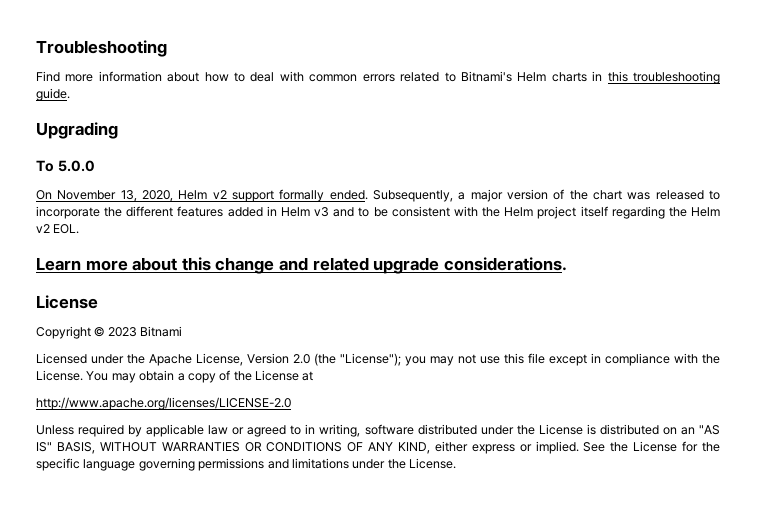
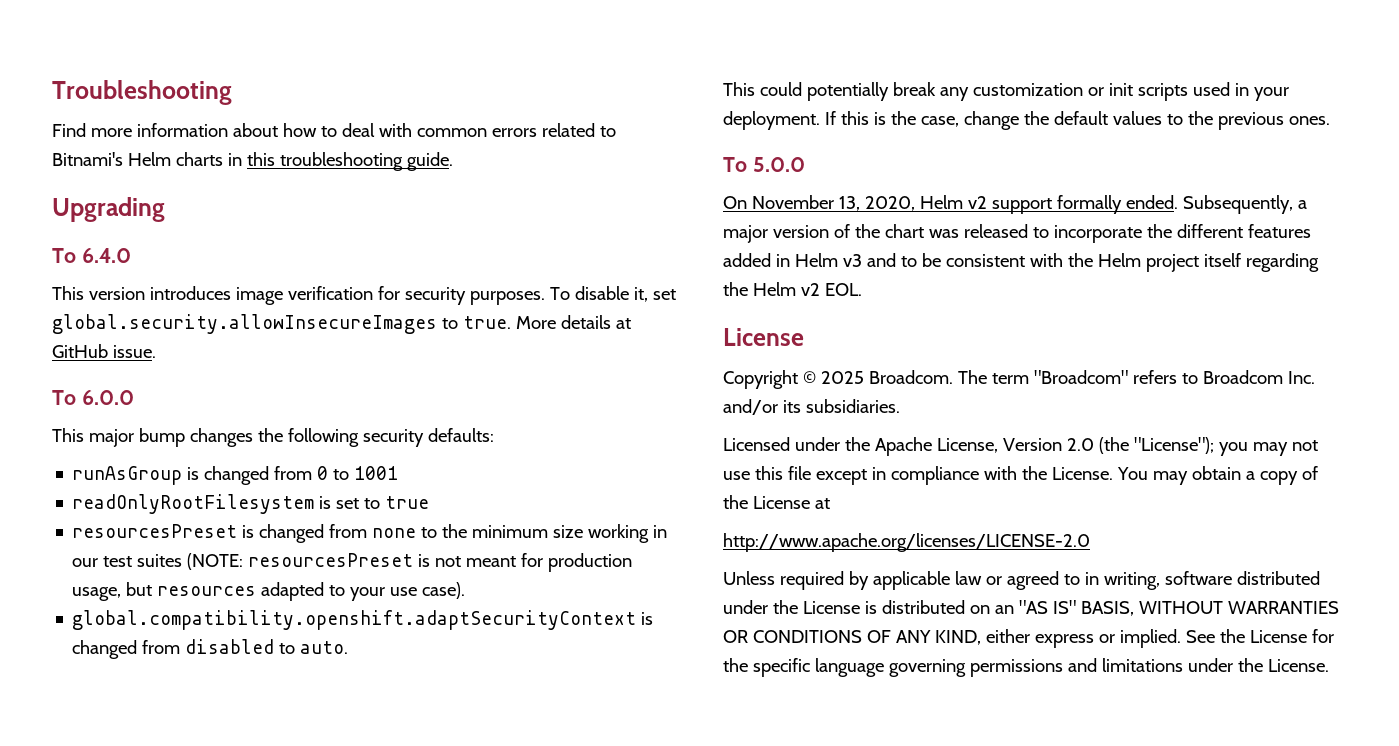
(118, 130) none -> [52,248,131,263] [52,286,676,305] [52,314,631,334] [52,344,156,358] [52,390,134,405] [52,428,494,447] [72,466,399,485] [72,494,430,514] [72,524,668,543] [72,553,633,572] [72,582,466,601] [72,610,654,630] [72,639,349,659] [723,82,1289,101] [723,111,1330,130] // To 6.4.0 // This version introduces image verification for security purposes. To disable it, set global.security.allowInsecureImages to true. More details at GitHub issue. // To 6.0.0 // This major bump changes the following security defaults: // runAsGroup is changed from 0 to 1001 // readOnlyRootFilesystem is set to true // resourcesPreset is changed from none to the minimum size working in our test suites (NOTE: resourcesPreset is not meant for production usage, but resources adapted to your use case). // global.compatibility.openshift.adaptSecurityContext is changed from disabled to auto. // This could potentially break any customization or init scripts used in your deployment. If this is the case, change the default values to the previous ones.
[36,257,567,274] [36,295,98,309] [36,326,183,339] Learn more about this change and related upgrade considerations. // License // Copyright © 2023 Bitnami -> [723,328,804,346] [723,370,1315,389] [723,399,900,415] License // Copyright © 2025 Broadcom. The term "Broadcom" refers to Broadcom Inc. and/or its subsidiaries.

